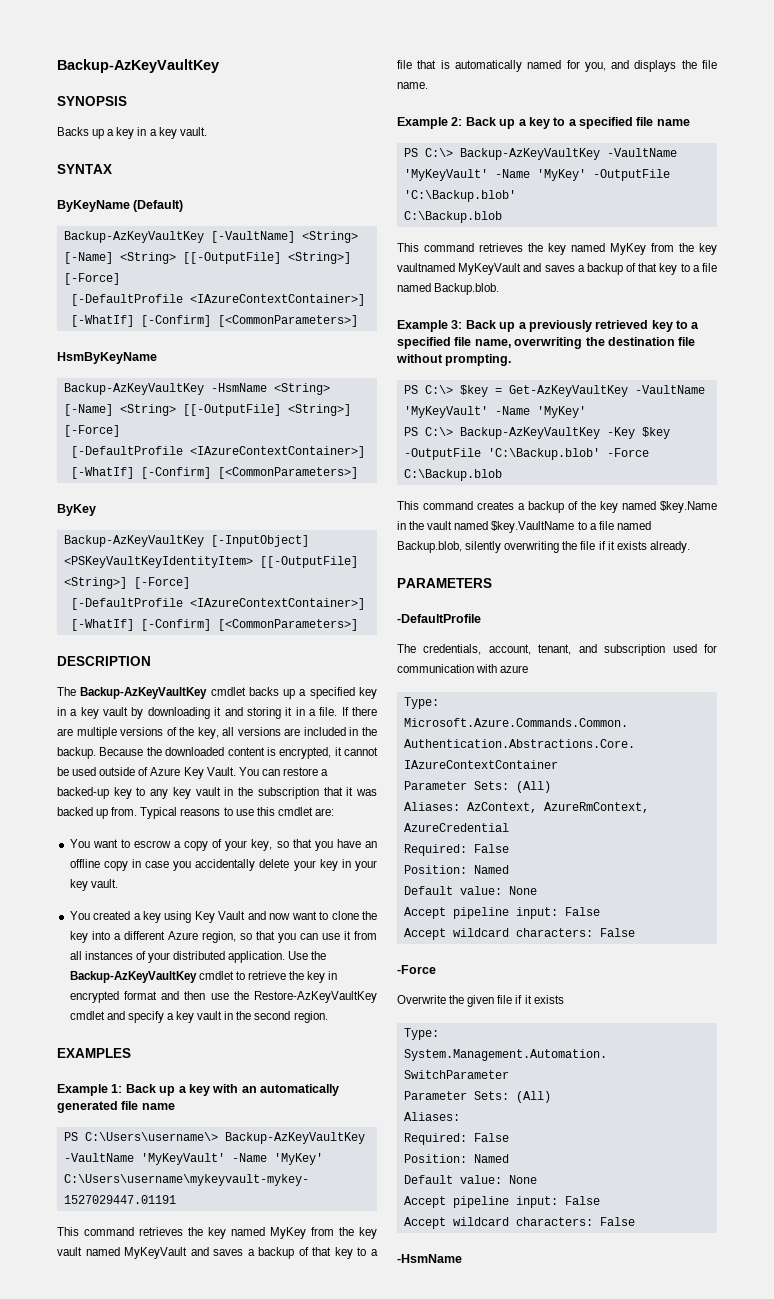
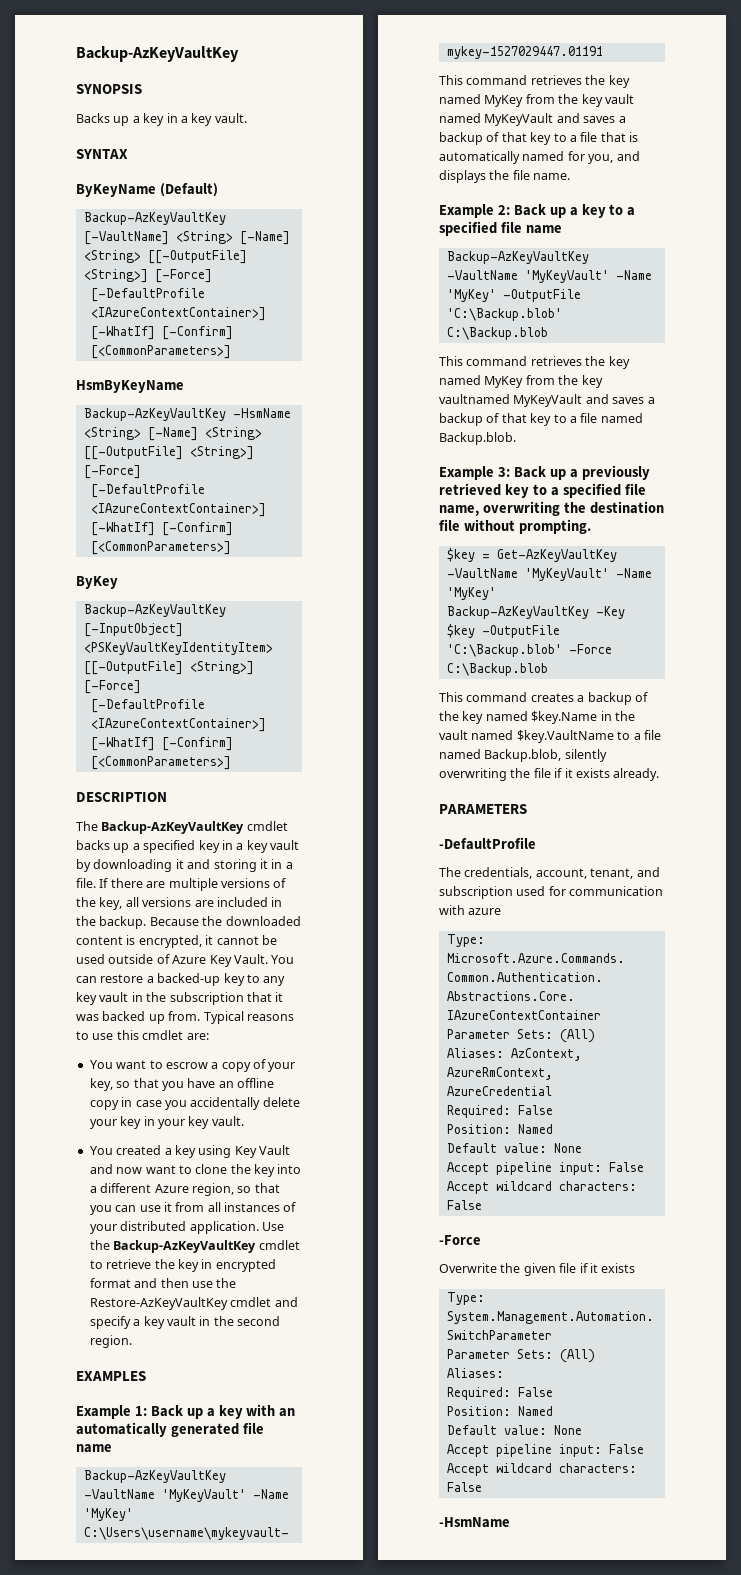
[63,1132,218,1141] PS C:\Users\username\> -> (112, 1448) none
[403,148,453,157] PS C:\> -> (562, 229) none
[403,385,453,394] PS C:\> -> (591, 526) none
[403,427,453,436] PS C:\> -> (496, 593) none

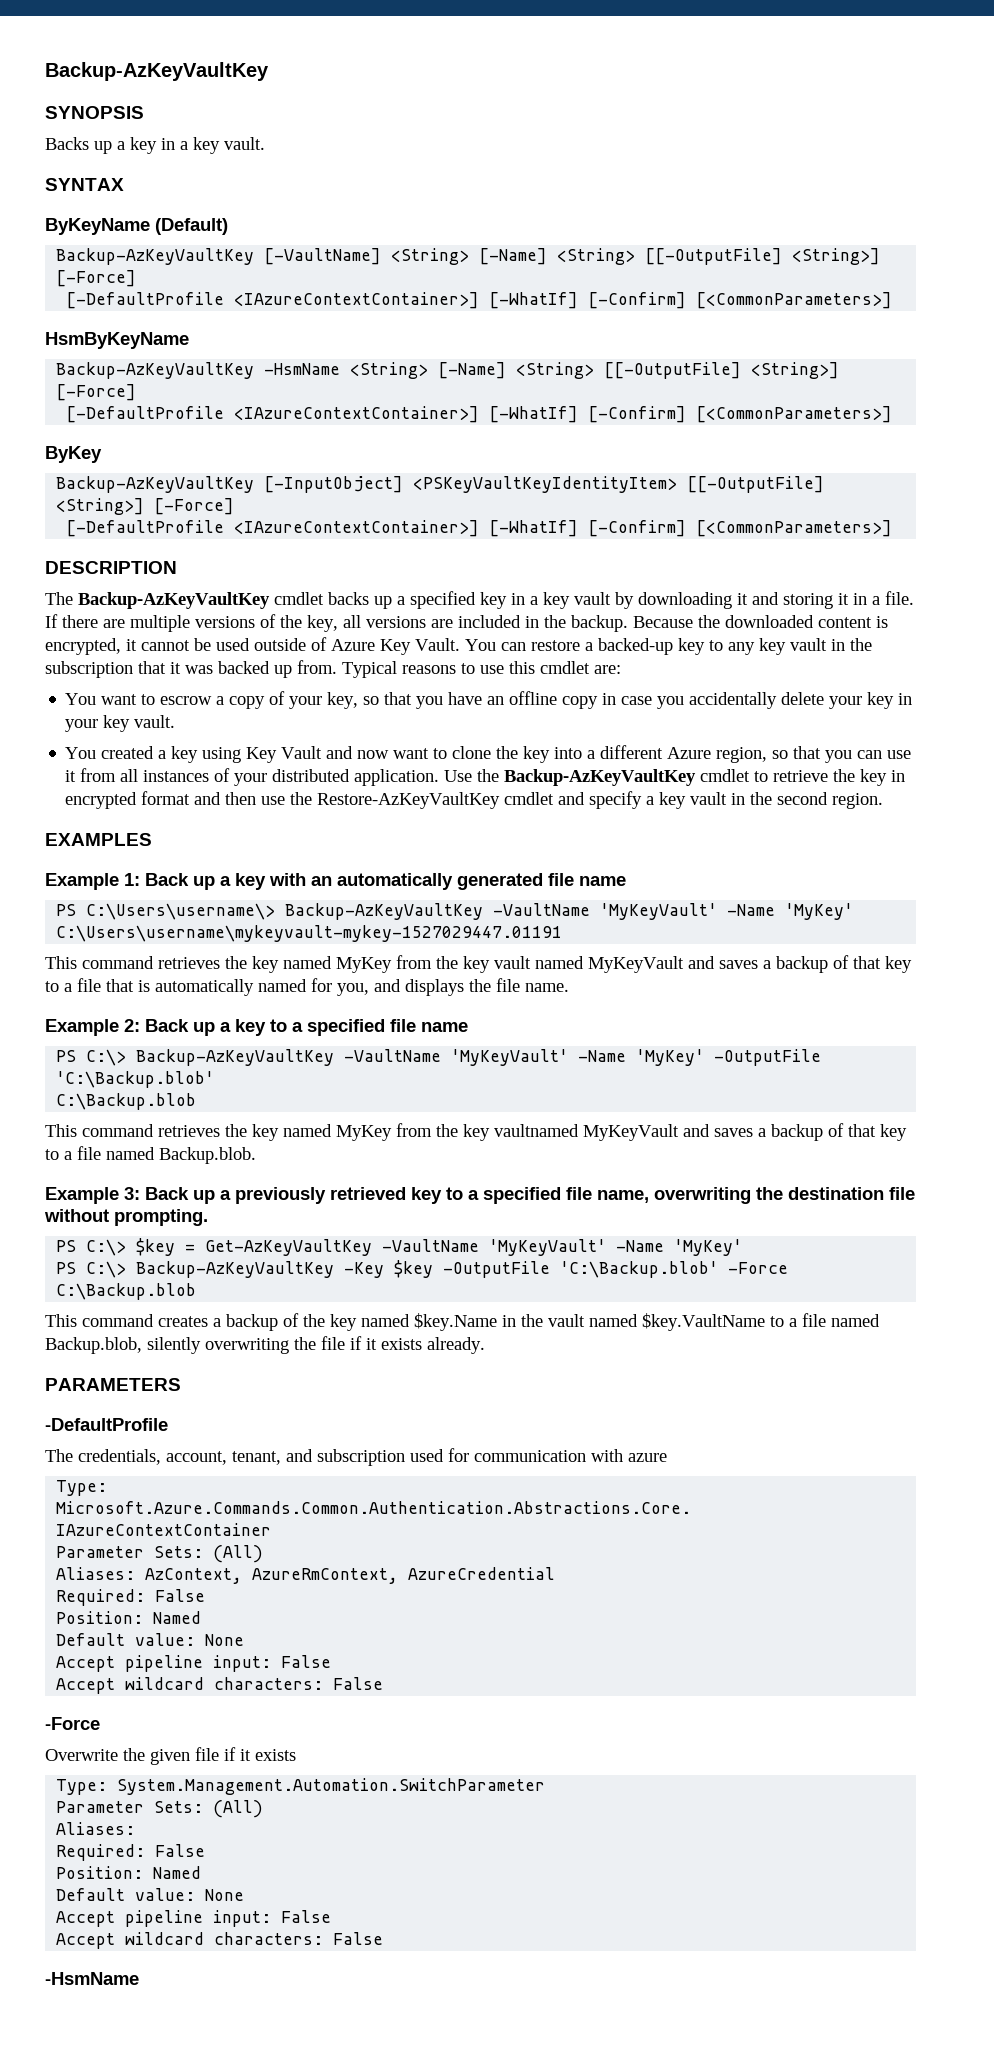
(112, 1448) none -> [56,903,276,920] PS C:\Users\username\>
(562, 229) none -> [56,1049,127,1066] PS C:\>
(591, 526) none -> [56,1239,127,1256] PS C:\>
(496, 593) none -> [56,1261,127,1278] PS C:\>

